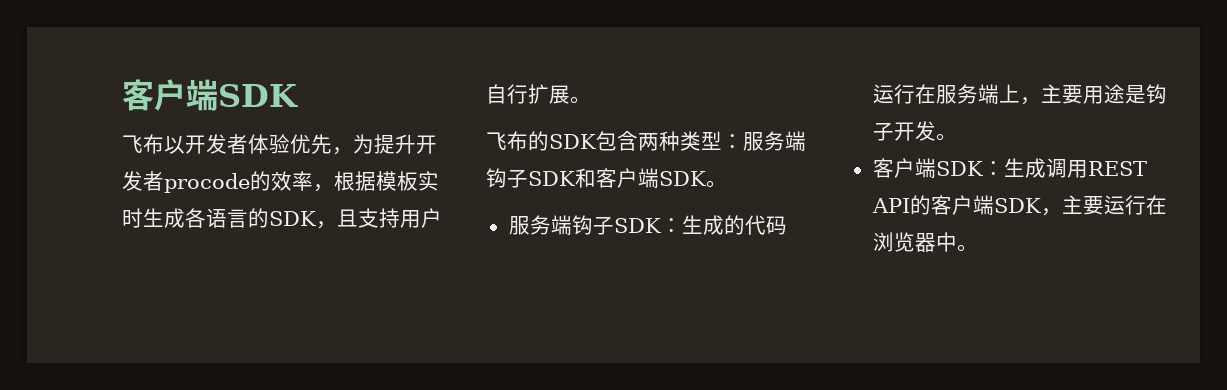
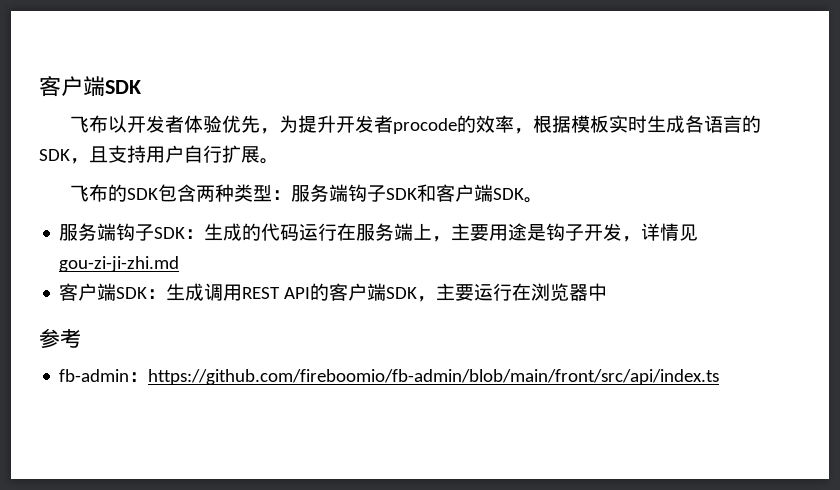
[935,133,957,141] 。 -> [622,223,699,242] [59,256,180,272] ，详情见gou-zi-ji-zhi.md
[956,244,978,252] 。 -> [39,328,81,348] [59,369,720,385] // 参考 // fb-admin：https://github.com/fireboomio/fb-admin/blob/main/front/src/api/index.ts

